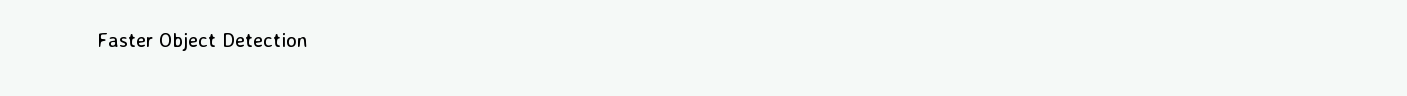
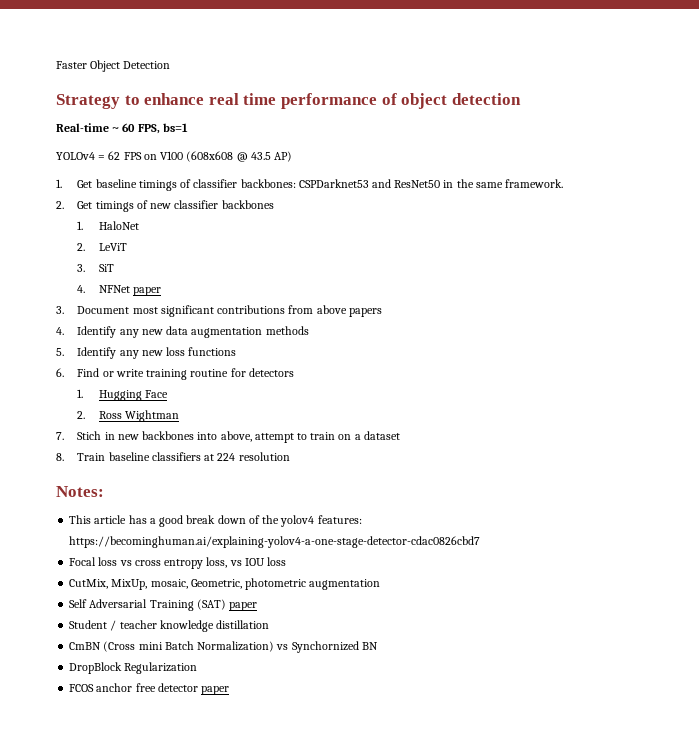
(307, 40) none -> [56,93,521,109] [56,123,188,134] [56,151,293,162] [56,179,564,191] [56,200,274,212] [77,221,139,230] [77,243,127,251] [77,264,114,272] [77,285,161,296] [56,305,382,317] [56,326,309,338] [56,347,237,359] [56,368,294,380] [77,389,168,401] [77,410,179,422] [56,431,400,443] [56,452,290,461] [56,486,104,497] [69,515,362,527] [69,536,481,548] [69,557,287,569] [69,578,381,590] [69,599,258,611] [69,620,270,632] [69,641,378,653] [69,662,198,674] [69,683,230,695] // Strategy to enhance real time performance of object detection // Real-time ~ 60 FPS, bs=1 // YOLOv4 = 62 FPS on V100 (608x608 @ 43.5 AP) // 1. Get baseline timings of classifier backbones: CSPDarknet53 and ResNet50 in the same framework. // 2. Get timings of new classifier backbones // 1. HaloNet // 2. LeViT // 3. SiT // 4. NFNet paper // 3. Document most significant contributions from above papers // 4. Identify any new data augmentation methods // 5. Identify any new loss functions // 6. Find or write training routine for detectors // 1. Hugging Face // 2. Ross Wightman // 7. Stich in new backbones into above, attempt to train on a dataset // 8. Train baseline classifiers at 224 resolution // Notes: // This article has a good break down of the yolov4 features: https://becominghuman.ai/explaining-yolov4-a-one-stage-detector-cdac0826cbd7 // Focal loss vs cross entropy loss, vs IOU loss // CutMix, MixUp, mosaic, Geometric, photometric augmentation // Self Adversarial Training (SAT) paper // Student / teacher knowledge distillation // CmBN (Cross mini Batch Normalization) vs Synchornized BN // DropBlock Regularization // FCOS anchor free detector paper

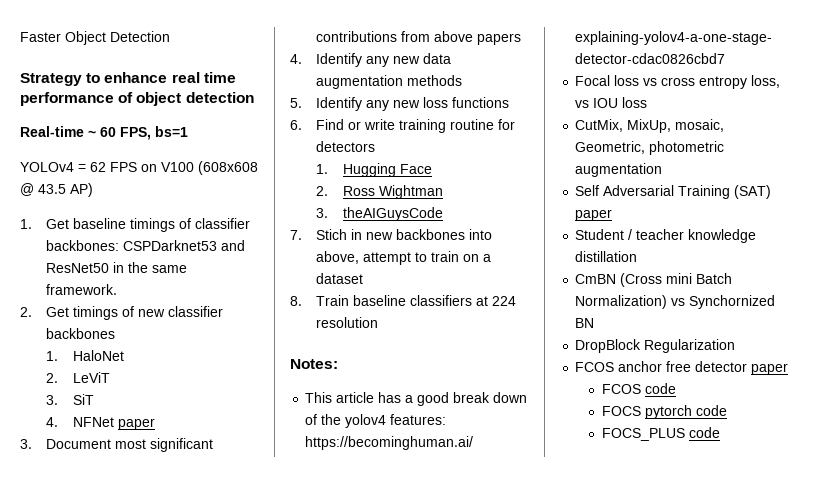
(179, 416) none -> [316,207,443,221] // 3. theAIGuysCode
(230, 690) none -> [601,383,676,394] [601,405,727,419] [601,427,720,441] // FCOS code // FOCS pytorch code // FOCS_PLUS code

